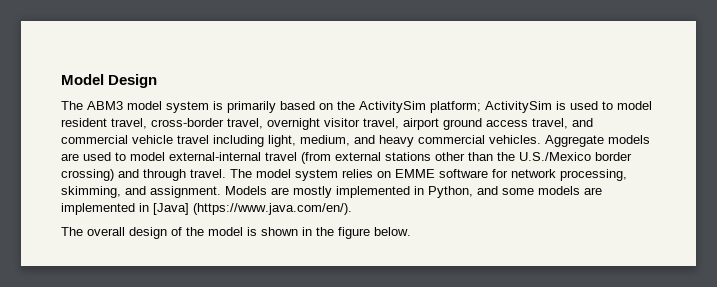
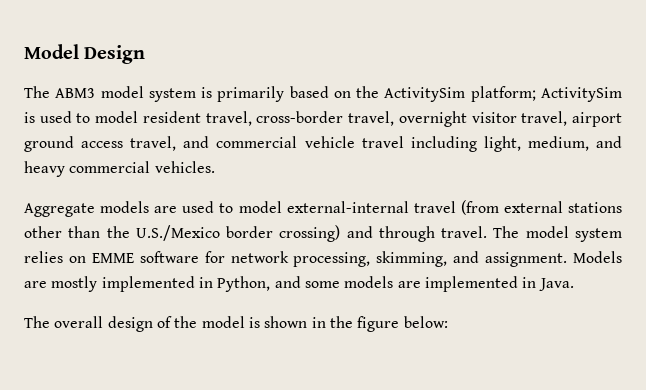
(541, 139) none -> (215, 167) //
[153,203,352,215] [Java] (https://www.java.com/en/). -> [538,278,574,291] Java.
[374,227,411,236] below. -> [403,316,448,328] below:

